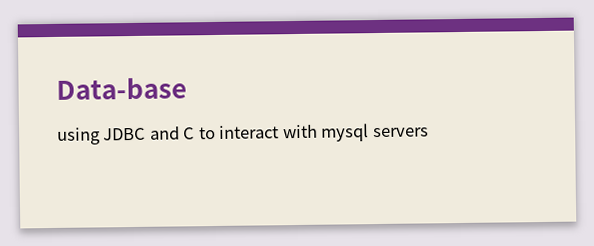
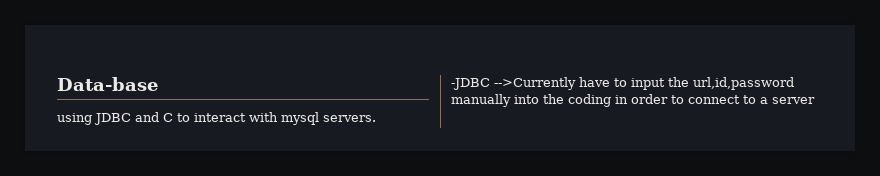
[372,127,429,138] servers -> [323,115,376,122] [451,77,794,90] [451,94,815,107] servers. // -JDBC -->Currently have to input the url,id,password manually into the coding in order to connect to a server

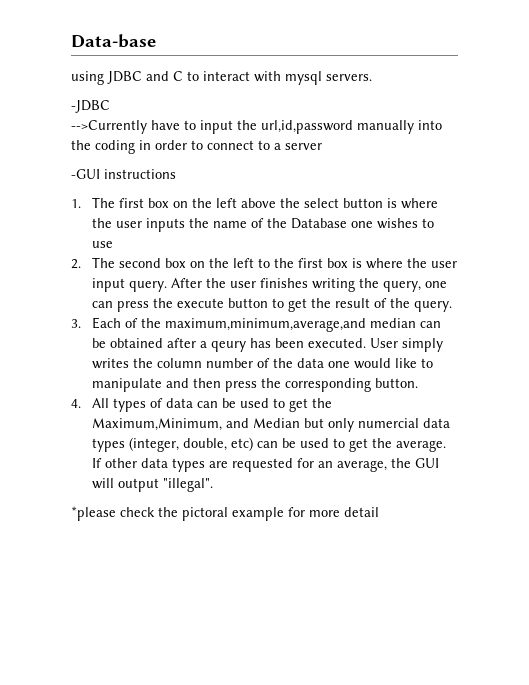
(490, 84) none -> (110, 106) //
(815, 100) none -> [71,169,176,179] [71,197,439,209] [92,218,435,232] [92,241,114,248] [71,257,458,269] [92,278,448,292] [92,298,453,312] [71,317,442,332] [92,338,444,352] [92,358,434,369] [92,378,419,392] [71,398,333,412] [92,418,451,432] [92,437,447,452] [92,458,440,472] [92,478,214,492] [71,506,379,521] // -GUI instructions // 1. The first box on the left above the select button is where the user inputs the name of the Database one wishes to use // 2. The second box on the left to the first box is where the user input query. After the user finishes writing the query, one can press the execute button to get the result of the query. // 3. Each of the maximum,minimum,average,and median can be obtained after a qeury has been executed. User simply writes the column number of the data one would like to manipulate and then press the corresponding button. // 4. All types of data can be used to get the Maximum,Minimum, and Median but only numercial data types (integer, double, etc) can be used to get the average. If other data types are requested for an average, the GUI will output "illegal". // *please check the pictoral example for more detail

